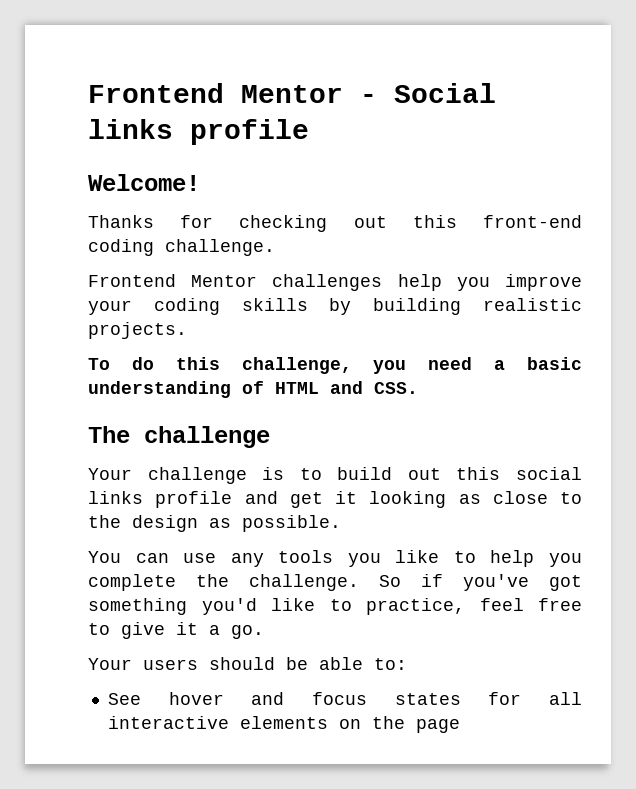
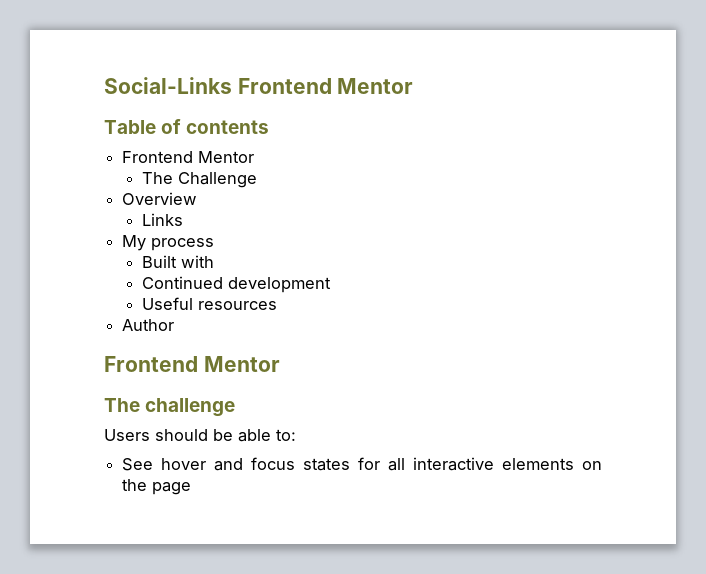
[88,83,496,103] [88,119,309,145] [88,174,200,191] [88,215,582,232] [88,239,275,256] [88,274,582,291] [88,298,582,315] [88,322,187,339] [88,357,582,374] [88,381,418,398] [88,426,270,448] [88,467,582,484] [88,491,582,508] [88,515,341,532] [88,550,582,567] [88,574,582,591] [88,598,582,615] [88,622,264,639] [88,658,198,670] Frontend Mentor - Social links profile // Welcome! // Thanks for checking out this front-end coding challenge. // Frontend Mentor challenges help you improve your coding skills by building realistic projects. // To do this challenge, you need a basic understanding of HTML and CSS. // The challenge // Your challenge is to build out this social links profile and get it looking as close to the design as possible. // You can use any tools you like to help you complete the challenge. So if you've got something you'd like to practice, feel free to give it a go. // Your users -> [104,77,414,94] [104,119,270,134] [122,151,255,163] [141,172,257,188] [122,192,198,205] [141,213,183,226] [122,235,215,251] [141,255,214,268] [141,276,331,293] [141,297,277,310] [122,319,175,331] [104,356,280,372] [104,398,236,417] [104,429,150,441] Social-Links Frontend Mentor // Table of contents // Frontend Mentor // The Challenge // Overview // Links // My process // Built with // Continued development // Useful resources // Author // Frontend Mentor // The challenge // Users

